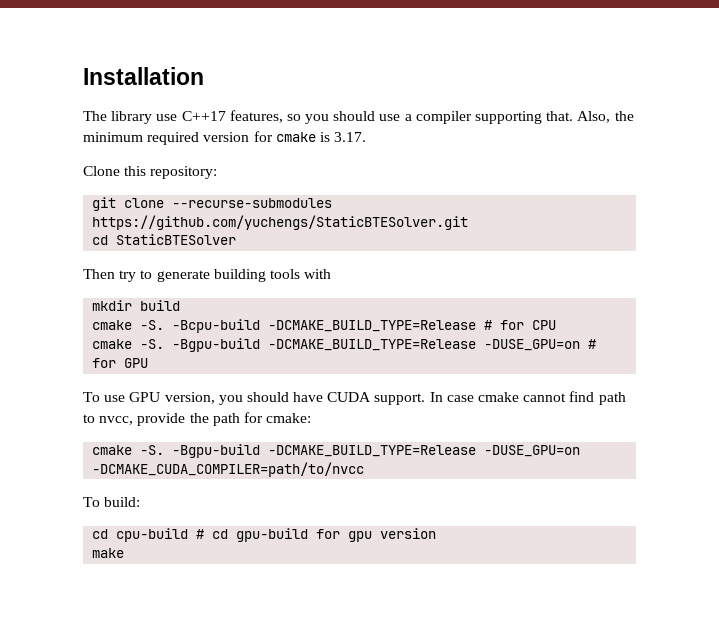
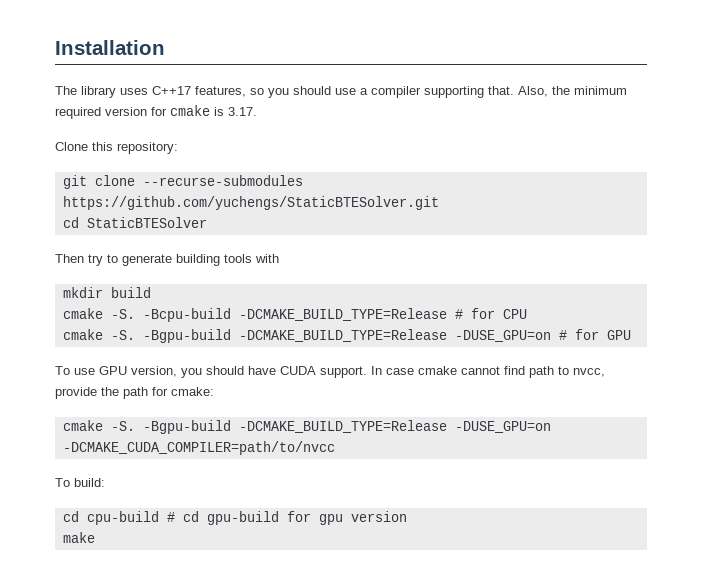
[156,114,178,121] use -> [120,88,148,95] uses

